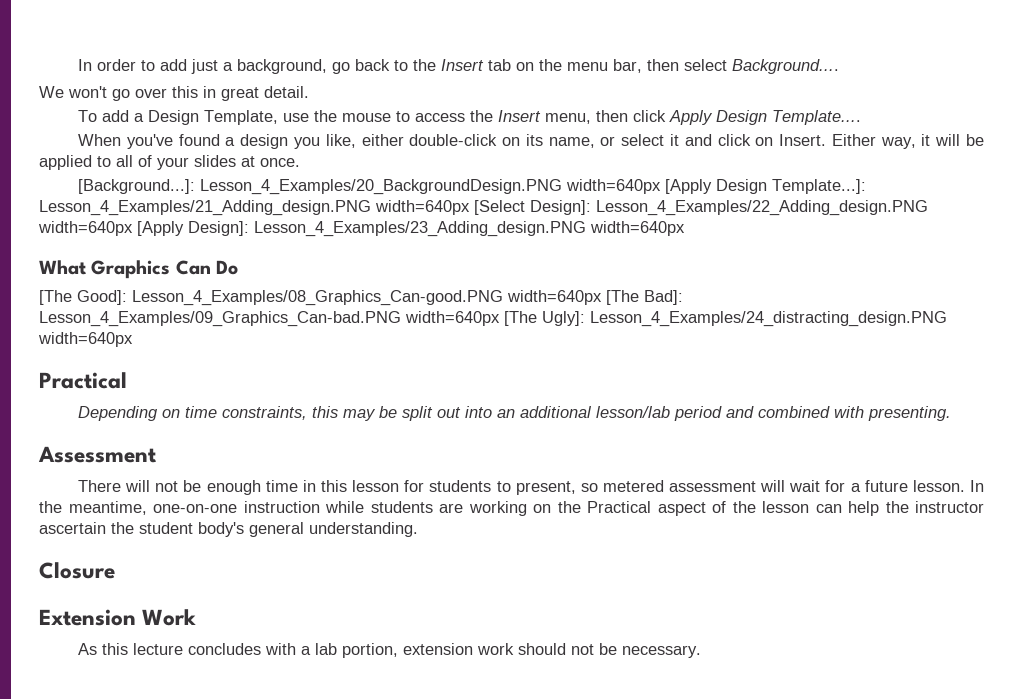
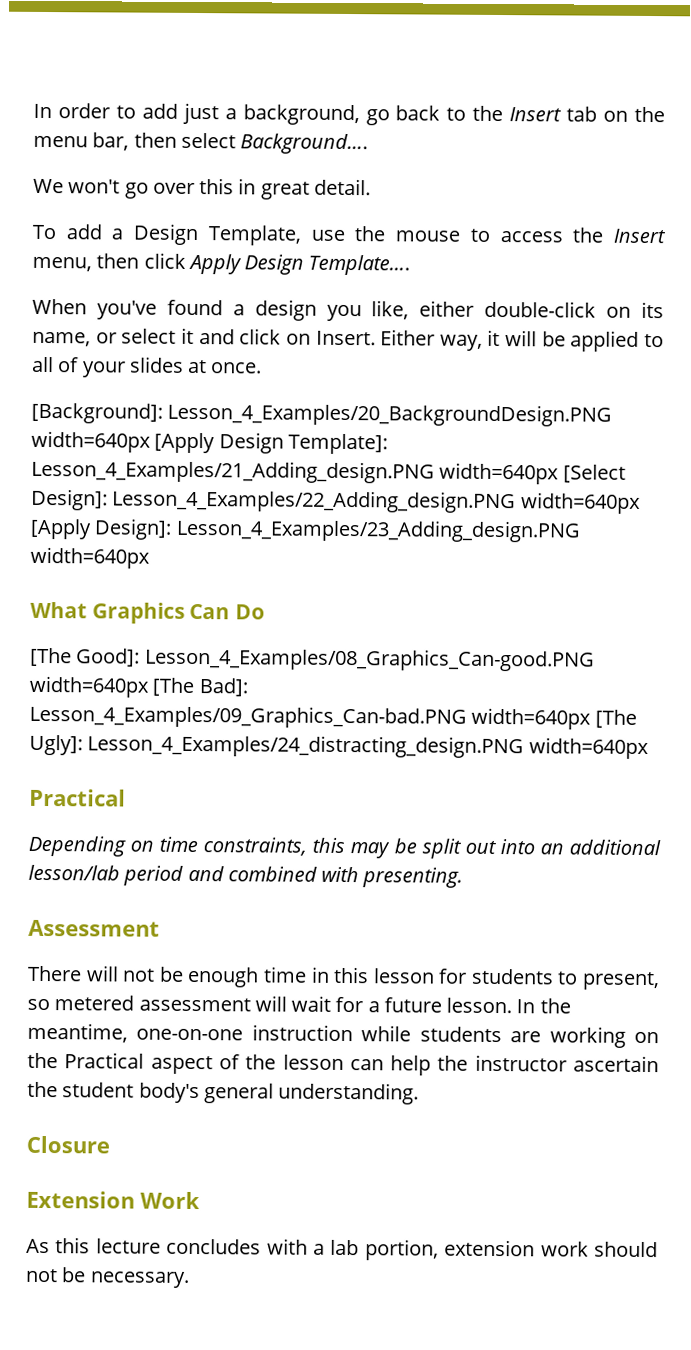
[78,179,196,194] [Background...]: -> [31,402,163,424] [Background]:
[772,179,867,194] Template...]: -> [287,433,388,455] Template]:

